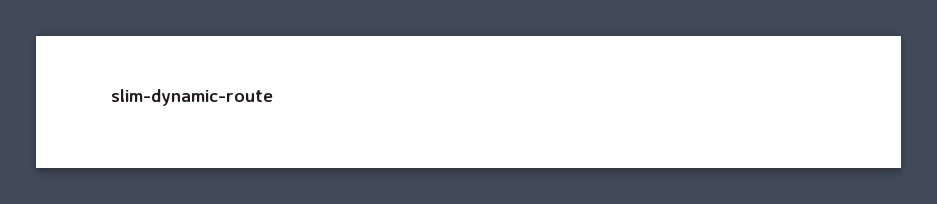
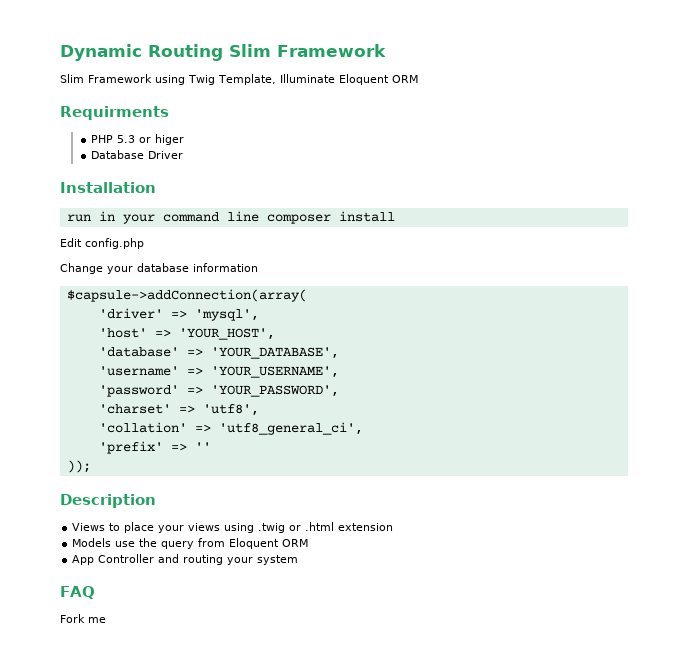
[111,89,273,106] slim-dynamic-route -> [60,44,386,61] [60,74,418,85] [60,106,169,120] [91,134,185,145] [91,150,184,159] [60,182,156,193] [66,211,395,224] [60,238,144,249] [60,263,258,274] [66,289,307,302] [98,308,259,321] [98,328,275,340] [98,347,339,359] [98,366,339,378] [98,385,339,397] [98,404,259,416] [98,422,363,435] [98,441,211,454] [66,460,91,473] [60,494,156,508] [72,522,394,533] [72,538,309,549] [72,554,299,565] [60,586,95,599] [60,614,106,623] Dynamic Routing Slim Framework // Slim Framework using Twig Template, Illuminate Eloquent ORM // Requirments // PHP 5.3 or higer // Database Driver // Installation // run in your command line composer install // Edit config.php // Change your database information // $capsule->addConnection(array( // 'driver' => 'mysql', // 'host' => 'YOUR_HOST', // 'database' => 'YOUR_DATABASE', // 'username' => 'YOUR_USERNAME', // 'password' => 'YOUR_PASSWORD', // 'charset' => 'utf8', // 'collation' => 'utf8_general_ci', // 'prefix' => '' // )); // Description // Views to place your views using .twig or .html extension // Models use the query from Eloquent ORM // App Controller and routing your system // FAQ // Fork me

